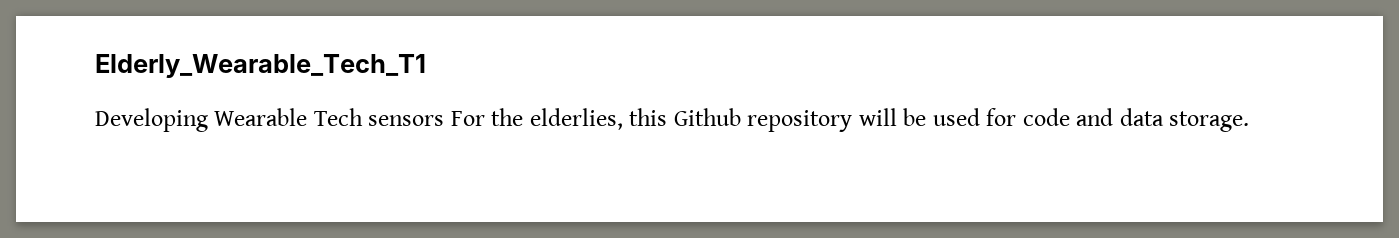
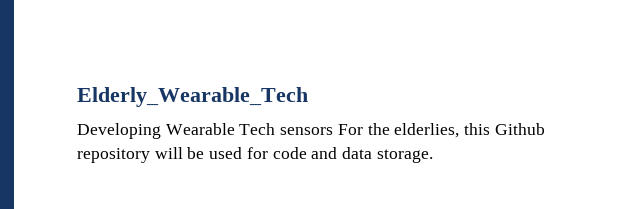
[95,54,426,78] Elderly_Wearable_Tech_T1 -> [77,87,308,107] Elderly_Wearable_Tech

